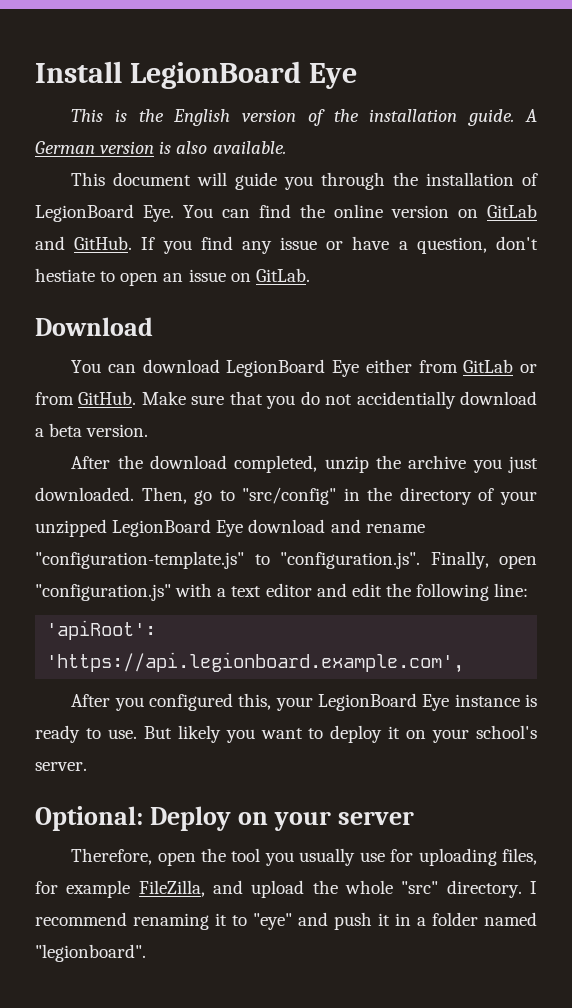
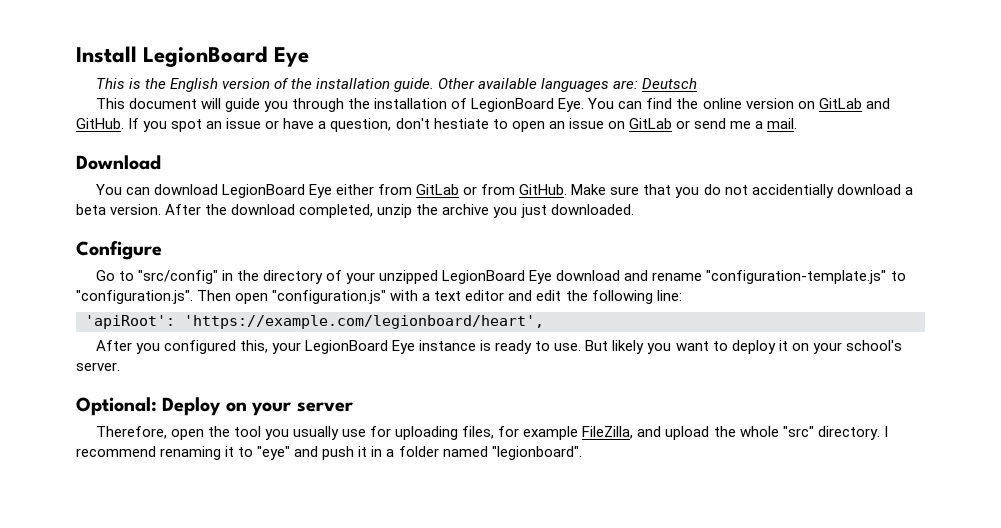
[525,109,537,122] [35,141,286,154] A German version is also available. -> [438,78,698,92] Other available languages are: Deutsch
[200,236,272,254] find any -> [171,119,223,132] spot an
[255,268,310,282] GitLab. -> [628,118,798,129] GitLab or send me a mail.
(149, 430) // -> (162, 209) none
[141,487,213,505] Then, go -> [76,241,162,260] [95,270,115,281] // Configure // Go
[430,551,489,569] Finally, -> [197,290,232,301] Then
[46,652,465,673] 'https://api.legionboard.example.com', -> [184,315,544,329] 'https://example.com/legionboard/heart',

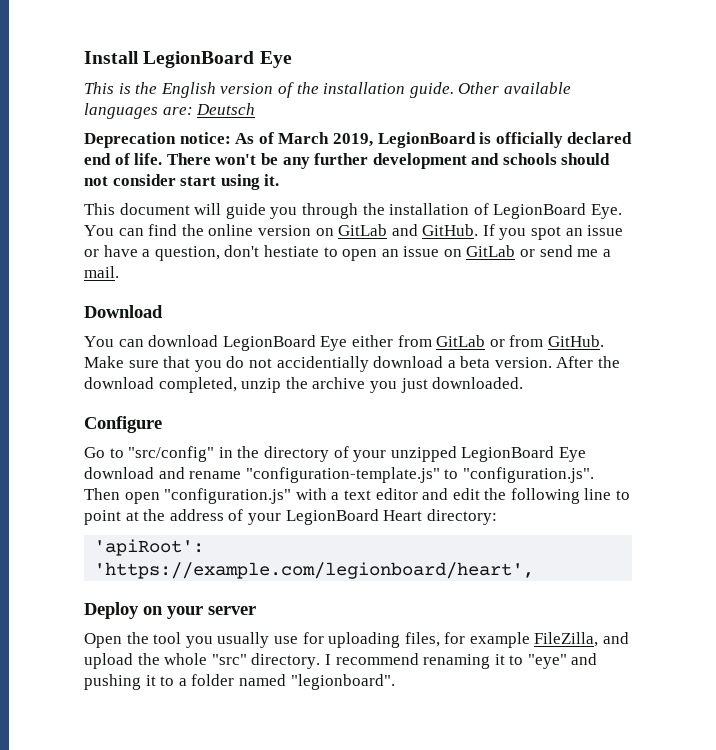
(698, 83) none -> [84,132,633,148] [84,153,611,169] [84,174,280,190] // Deprecation notice: As of March 2019, LegionBoard is officially declared end of life. There won't be any further development and schools should not consider start using it.
[656,290,682,301] [85,315,544,329] [95,340,902,354] [76,362,120,371] [76,397,157,416] line: // 'apiRoot': 'https://example.com/legionboard/heart', // After you configured this, your LegionBoard Eye instance is ready to use. But likely you want to deploy it on your school's server. // Optional: -> [584,488,631,500] [84,509,497,525] [94,539,205,556] [94,562,535,579] line to point at the address of your LegionBoard Heart directory: // 'apiRoot': 'https://example.com/legionboard/heart', //
[95,426,204,440] Therefore, open -> [84,633,122,648] Open
[322,446,383,460] push it in -> [84,674,175,690] pushing it to

